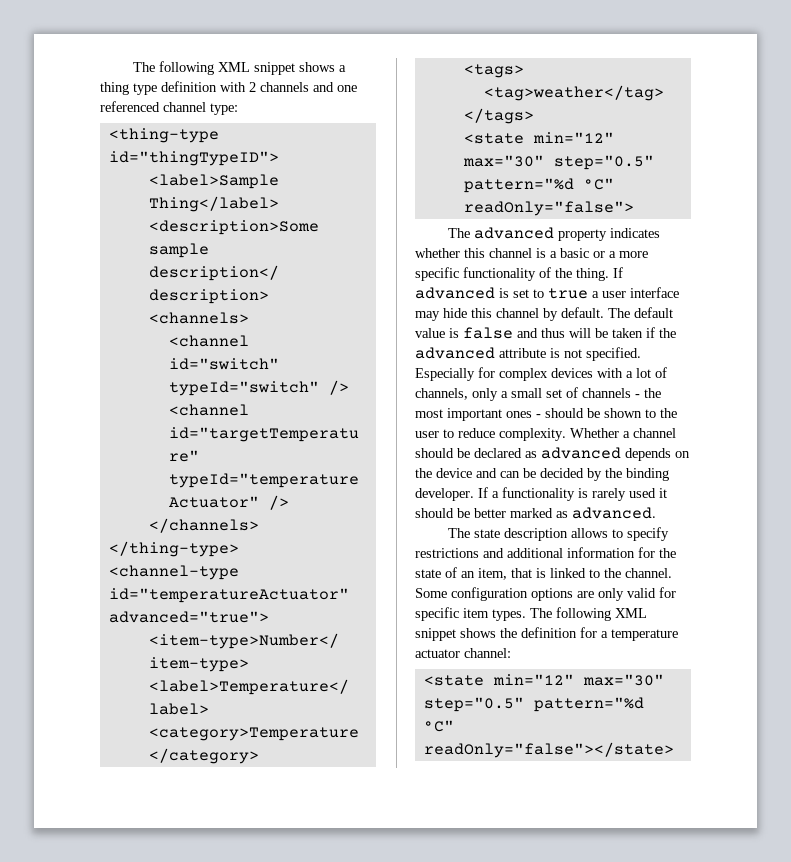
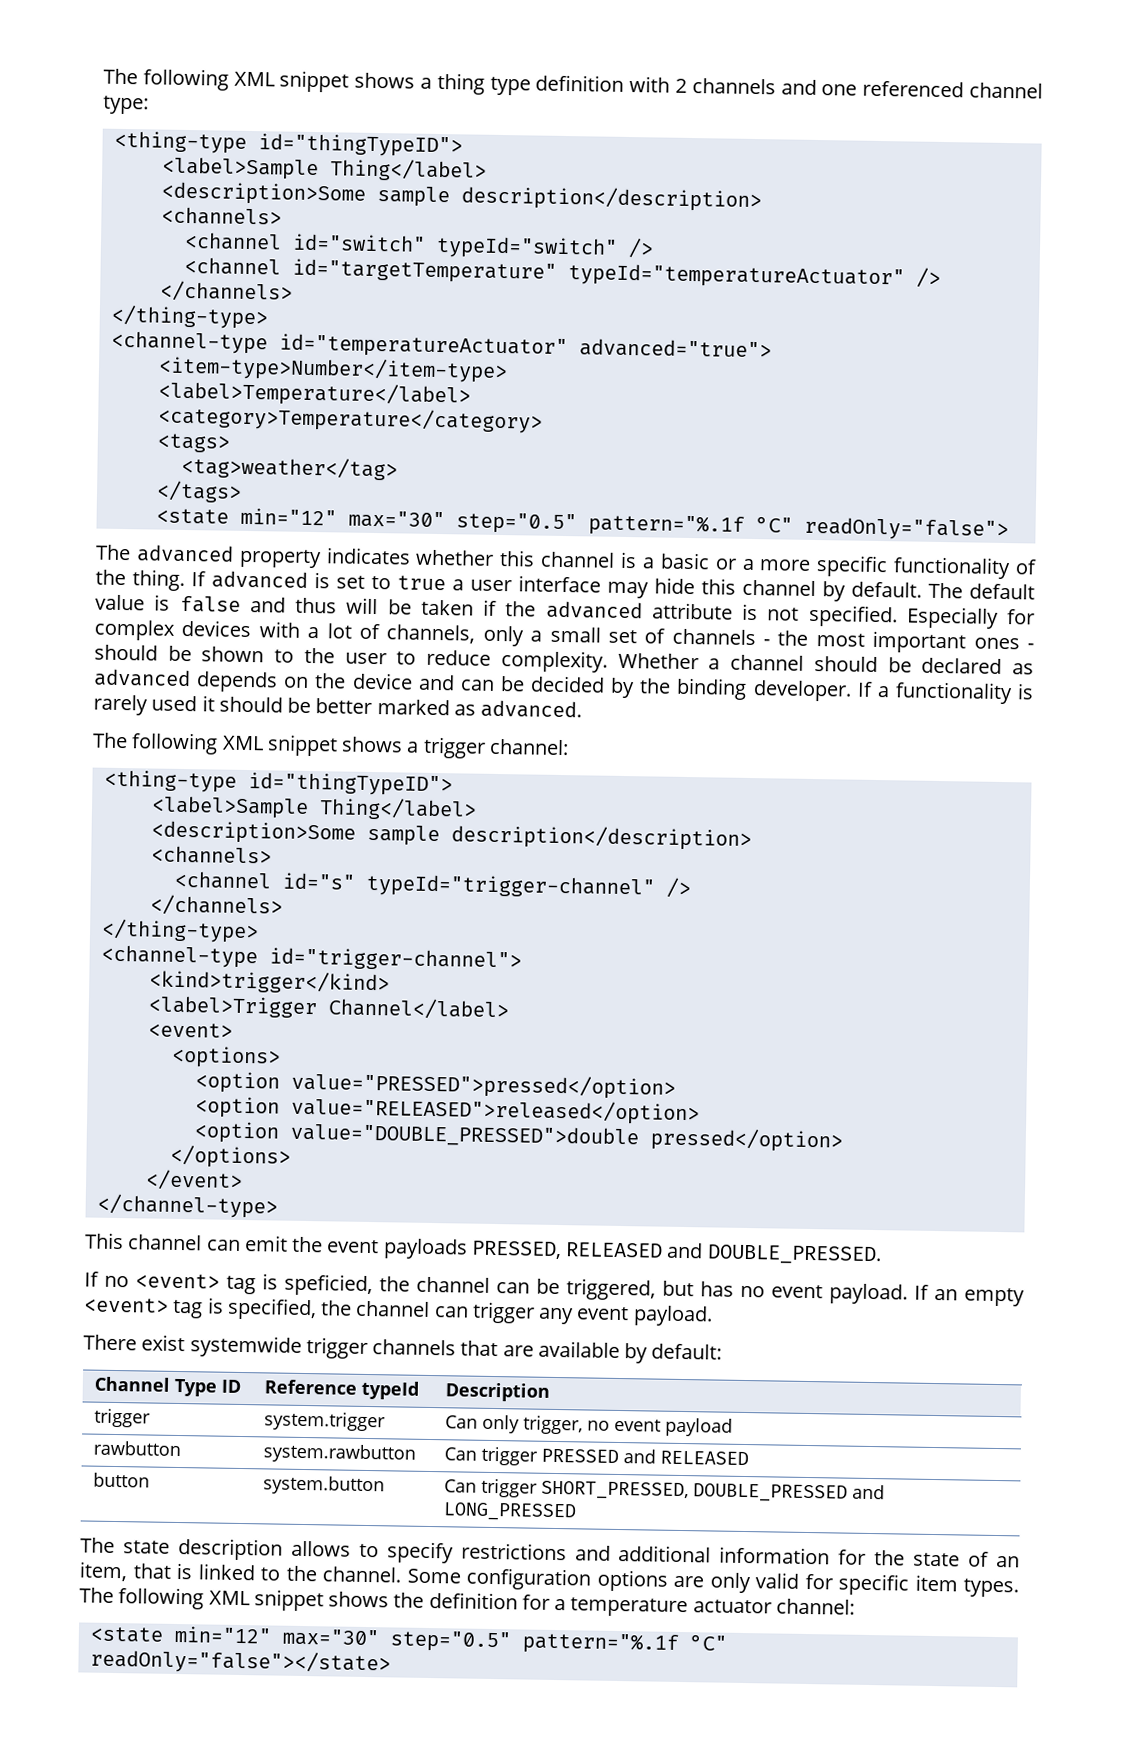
[463,178,574,193] pattern="%d -> [587,514,745,537] pattern="%.1f
(656, 513) none -> [92,732,569,759] [103,769,453,797] [150,795,477,821] [150,820,752,852] [150,845,272,865] [173,870,691,900] [149,894,283,917] [100,918,259,944] [100,944,522,972] [148,969,390,995] [147,995,510,1021] [147,1022,233,1038] [170,1045,281,1069] [194,1071,676,1100] [194,1096,700,1126] [193,1121,843,1153] [169,1144,291,1169] [144,1169,243,1191] [96,1193,278,1219] [85,1232,882,1266] [84,1271,1025,1307] [84,1297,713,1327] [83,1334,723,1364] [94,1376,242,1397] [264,1379,420,1400] [445,1382,551,1402] [94,1408,152,1428] [264,1411,387,1432] [445,1414,734,1437] [93,1440,182,1457] [263,1443,417,1464] [444,1446,750,1466] [93,1472,151,1488] [263,1475,386,1496] [444,1478,886,1503] [443,1502,578,1522] // The following XML snippet shows a trigger channel: // <thing-type id="thingTypeID"> // <label>Sample Thing</label> // <description>Some sample description</description> // <channels> // <channel id="s" typeId="trigger-channel" /> // </channels> // </thing-type> // <channel-type id="trigger-channel"> // <kind>trigger</kind> // <label>Trigger Channel</label> // <event> // <options> // <option value="PRESSED">pressed</option> // <option value="RELEASED">released</option> // <option value="DOUBLE_PRESSED">double pressed</option> // </options> // </event> // </channel-type> // This channel can emit the event payloads PRESSED, RELEASED and DOUBLE_PRESSED. // If no <event> tag is speficied, the channel can be triggered, but has no event payload. If an empty <event> tag is specified, the channel can trigger any event payload. // There exist systemwide trigger channels that are available by default: // Channel Type ID | Reference typeId | Description // trigger | system.trigger | Can only trigger, no event payload // rawbutton | system.rawbutton | Can trigger PRESSED and RELEASED // button | system.button | Can trigger SHORT_PRESSED, DOUBLE_PRESSED and LONG_PRESSED
[533,697,644,712] pattern="%d -> [521,1632,679,1655] pattern="%.1f

